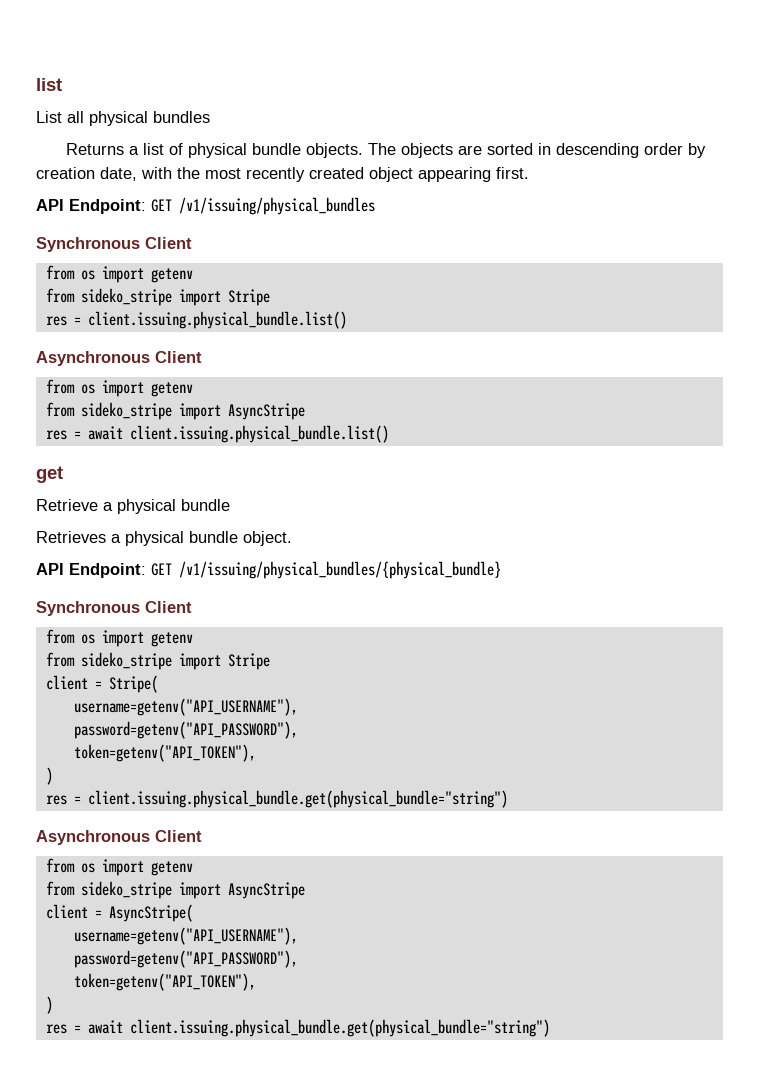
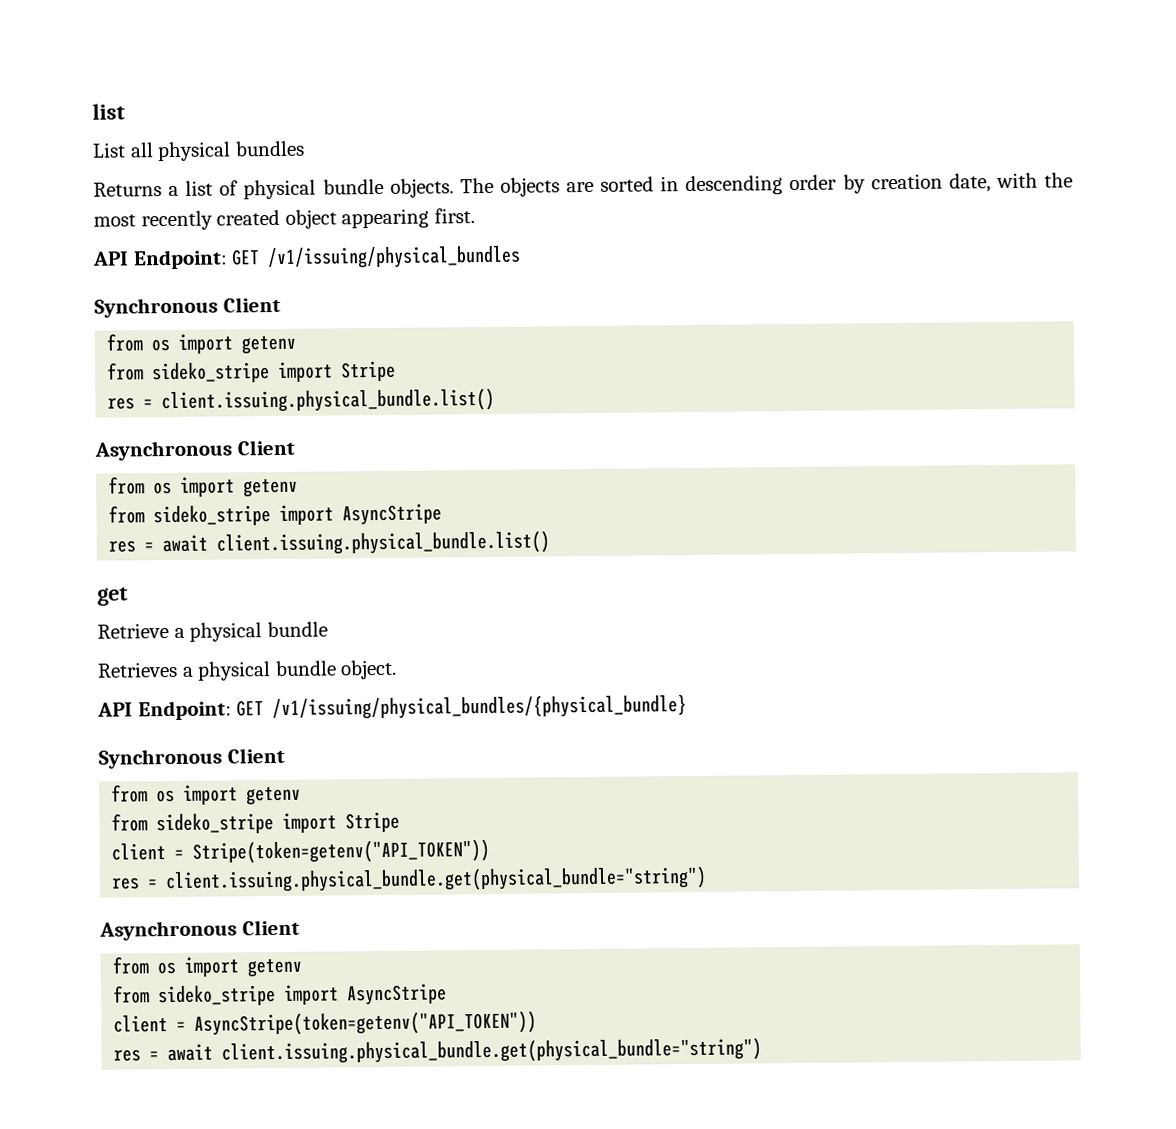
[108,675,158,693] [73,698,298,716] [73,721,298,739] [73,744,256,762] [45,767,53,785] Stripe( // username=getenv("API_USERNAME"), // password=getenv("API_PASSWORD"), // token=getenv("API_TOKEN"), // ) -> [192,838,491,864] Stripe(token=getenv("API_TOKEN"))
[108,904,193,922] [73,927,298,945] [73,950,298,968] [73,973,256,991] [45,996,53,1014] AsyncStripe( // username=getenv("API_USERNAME"), // password=getenv("API_PASSWORD"), // token=getenv("API_TOKEN"), // ) -> [194,1010,538,1036] AsyncStripe(token=getenv("API_TOKEN"))

